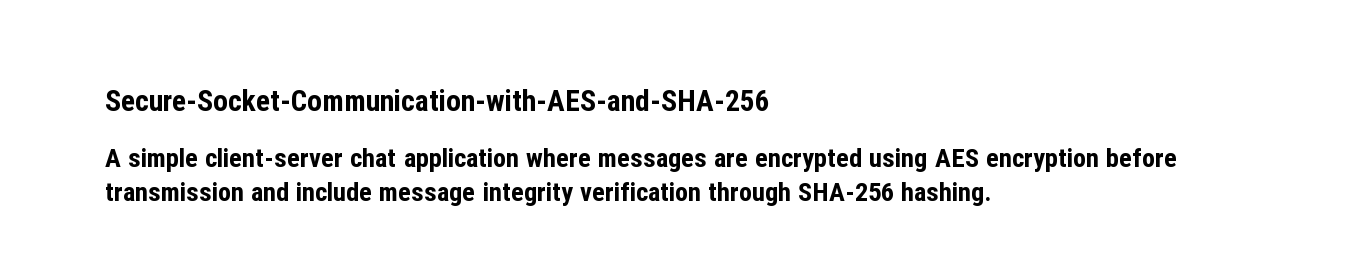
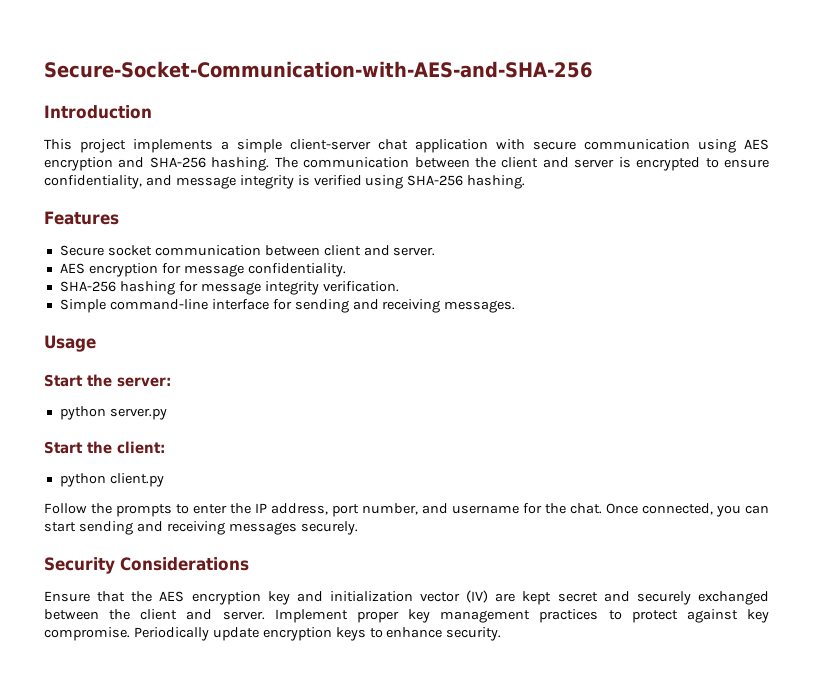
[105,148,1177,172] [105,182,993,206] A simple client-server chat application where messages are encrypted using AES encryption before transmission and include message integrity verification through SHA-256 hashing. -> [44,105,152,119] [44,139,769,153] [44,157,770,171] [44,175,526,189] [44,211,119,225] [59,245,436,256] [59,263,346,277] [59,281,399,295] [59,299,516,313] [44,335,96,352] [44,374,171,387] [59,406,167,420] [44,441,165,454] [59,473,164,487] [44,503,769,517] [44,521,358,535] [44,557,249,574] [44,590,769,605] [44,609,770,623] [44,627,502,641] Introduction // This project implements a simple client-server chat application with secure communication using AES encryption and SHA-256 hashing. The communication between the client and server is encrypted to ensure confidentiality, and message integrity is verified using SHA-256 hashing. // Features // Secure socket communication between client and server. // AES encryption for message confidentiality. // SHA-256 hashing for message integrity verification. // Simple command-line interface for sending and receiving messages. // Usage // Start the server: // python server.py // Start the client: // python client.py // Follow the prompts to enter the IP address, port number, and username for the chat. Once connected, you can start sending and receiving messages securely. // Security Considerations // Ensure that the AES encryption key and initialization vector (IV) are kept secret and securely exchanged between the client and server. Implement proper key management practices to protect against key compromise. Periodically update encryption keys to enhance security.

